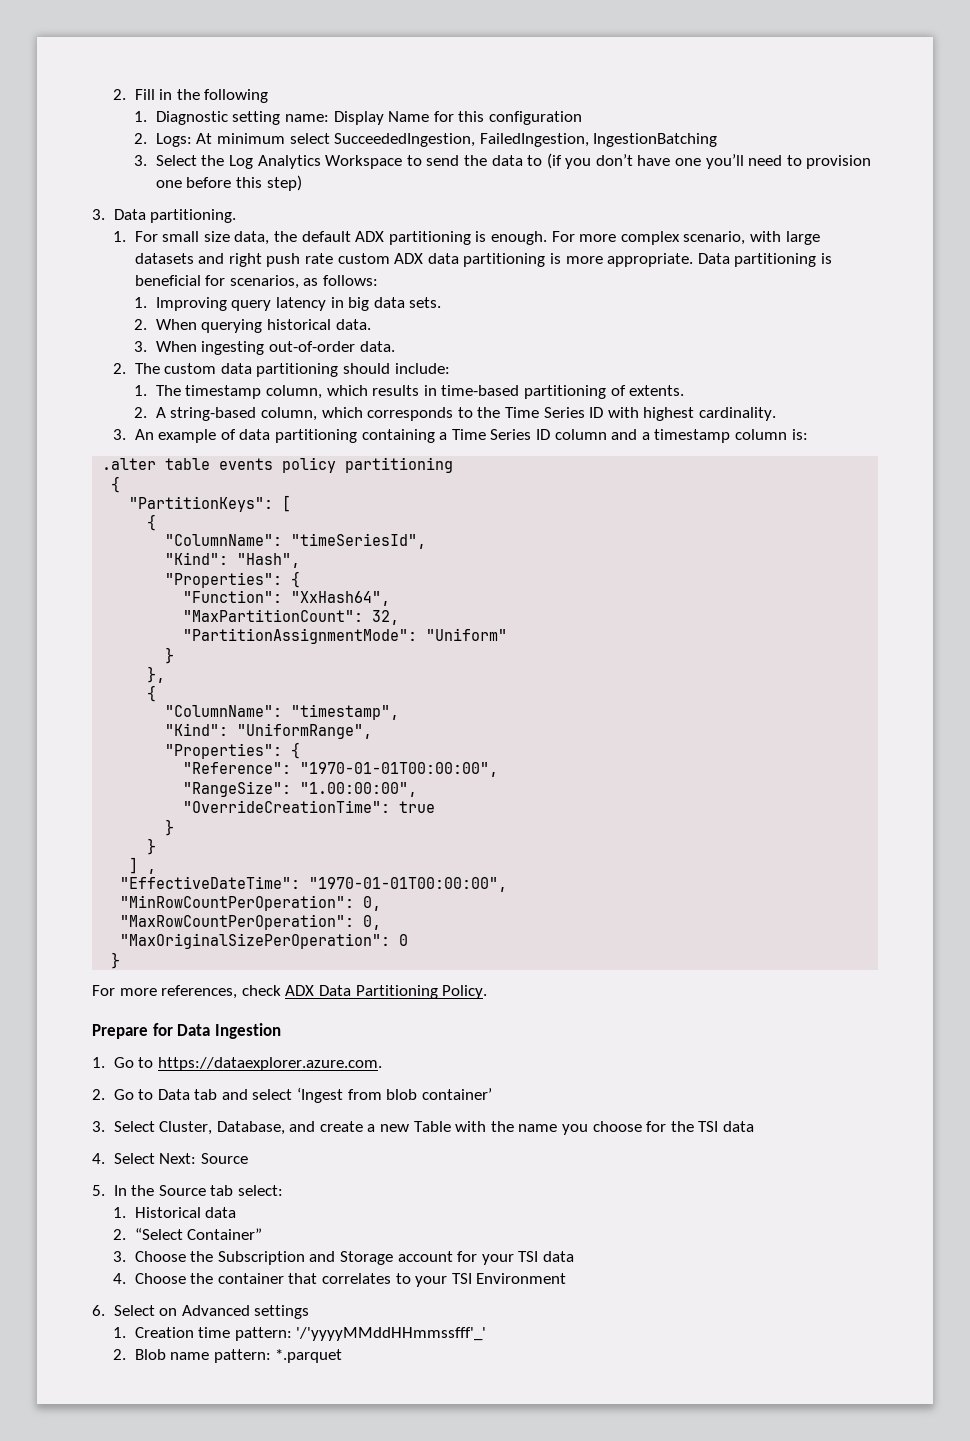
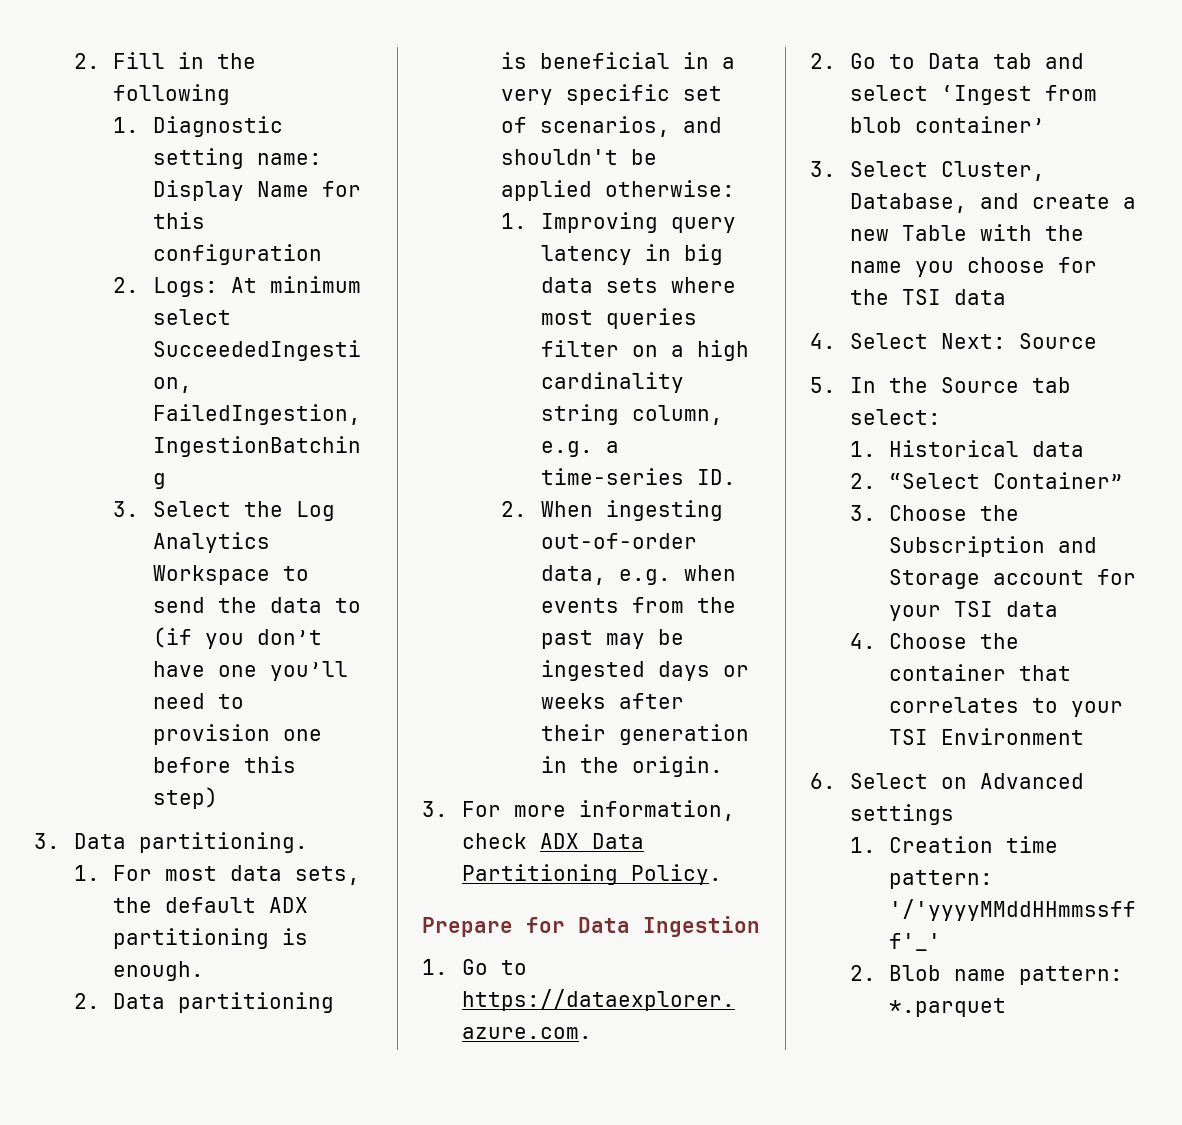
[162,231,270,245] small size data, -> [165,865,361,885] most data sets,
[551,231,820,245] [134,253,832,267] [134,275,379,289] For more complex scenario, with large datasets and right push rate custom ADX data partitioning is more appropriate. Data partitioning is beneficial for scenarios, as follows: -> [73,992,335,1013] [501,52,736,69] [501,84,723,105] [501,116,723,137] [501,149,658,165] [501,180,736,201] // 2. Data partitioning is beneficial in a very specific set of scenarios, and shouldn't be applied otherwise:
[409,297,442,308] [134,319,371,333] [134,341,395,355] [113,363,450,377] [134,385,685,399] [134,407,776,421] [113,429,808,443] [102,457,454,473] [111,476,121,493] [129,495,292,512] [147,514,157,531] [165,533,427,549] [165,552,301,568] [165,571,301,588] [183,590,391,606] [183,609,400,625] [183,628,508,644] [165,647,175,664] [147,666,166,683] [147,685,157,702] [165,704,400,720] [165,723,373,739] [165,742,301,759] [183,762,499,777] [183,781,418,797] [183,800,436,813] [165,819,175,836] [147,838,157,855] [129,857,157,874] [120,876,508,892] [120,895,382,911] [120,914,382,930] [120,933,409,949] [111,952,121,969] [92,985,238,999] sets. // 2. When querying historical data. // 3. When ingesting out-of-order data. // 2. The custom data partitioning should include: // 1. The timestamp column, which results in time-based partitioning of extents. // 2. A string-based column, which corresponds to the Time Series ID with highest cardinality. // 3. An example of data partitioning containing a Time Series ID column and a timestamp column is: // .alter table events policy partitioning // { // "PartitionKeys": [ // { // "ColumnName": "timeSeriesId", // "Kind": "Hash", // "Properties": { // "Function": "XxHash64", // "MaxPartitionCount": 32, // "PartitionAssignmentMode": "Uniform" // } // }, // { // "ColumnName": "timestamp", // "Kind": "UniformRange", // "Properties": { // "Reference": "1970-01-01T00:00:00", // "RangeSize": "1.00:00:00", // "OverrideCreationTime": true // } // } // ] , // "EffectiveDateTime": "1970-01-01T00:00:00", // "MinRowCountPerOperation": 0, // "MaxRowCountPerOperation": 0, // "MaxOriginalSizePerOperation": 0 // } // For more references, -> [605,277,736,293] [540,308,697,329] [540,340,749,361] [540,372,684,393] [540,404,723,425] [540,441,619,457] [540,468,736,485] [501,500,723,521] [540,533,697,549] [540,565,736,585] [540,597,736,613] [540,629,684,649] [540,660,749,681] [540,693,684,709] [540,724,749,745] [540,756,723,777] [422,800,735,821] sets where most queries filter on a high cardinality string column, e.g. a time-series ID. // 2. When ingesting out-of-order data, e.g. when events from the past may be ingested days or weeks after their generation in the origin. // 3. For more information,

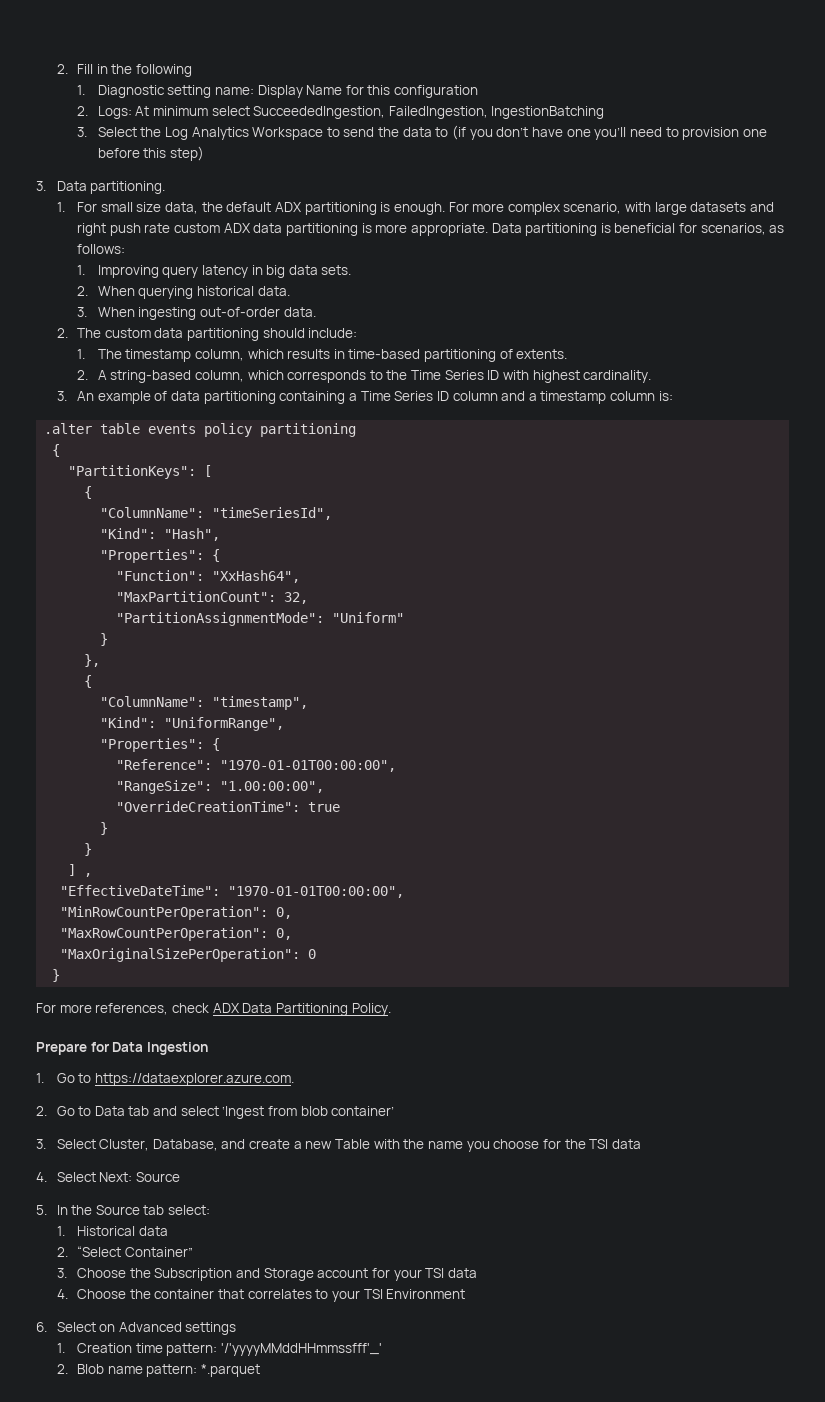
[165,865,361,885] most data sets, -> [100,202,198,214] small size data,
[73,992,335,1013] [501,52,736,69] [501,84,723,105] [501,116,723,137] [501,149,658,165] [501,180,736,201] // 2. Data partitioning is beneficial in a very specific set of scenarios, and shouldn't be applied otherwise: -> [448,202,775,215] [77,223,785,236] [77,244,126,254] For more complex scenario, with large datasets and right push rate custom ADX data partitioning is more appropriate. Data partitioning is beneficial for scenarios, as follows:
[605,277,736,293] [540,308,697,329] [540,340,749,361] [540,372,684,393] [540,404,723,425] [540,441,619,457] [540,468,736,485] [501,500,723,521] [540,533,697,549] [540,565,736,585] [540,597,736,613] [540,629,684,649] [540,660,749,681] [540,693,684,709] [540,724,749,745] [540,756,723,777] [422,800,735,821] sets where most queries filter on a high cardinality string column, e.g. a time-series ID. // 2. When ingesting out-of-order data, e.g. when events from the past may be ingested days or weeks after their generation in the origin. // 3. For more information, -> [321,265,352,275] [77,286,290,299] [77,307,316,320] [56,328,358,341] [77,349,568,362] [77,370,652,383] [56,391,673,404] [44,423,357,437] [52,444,61,457] [68,465,213,479] [84,486,93,499] [100,507,333,520] [100,528,221,541] [100,549,221,563] [116,570,301,583] [116,591,309,604] [116,612,405,626] [100,633,109,646] [84,654,101,667] [84,675,93,688] [100,696,309,710] [100,717,285,731] [100,738,221,752] [116,759,397,772] [116,780,325,794] [116,801,341,812] [100,822,109,835] [84,843,93,856] [68,864,93,877] [60,885,405,898] [60,906,293,920] [60,927,293,941] [60,948,317,962] [52,969,61,982] [36,1003,169,1015] sets. // 2. When querying historical data. // 3. When ingesting out-of-order data. // 2. The custom data partitioning should include: // 1. The timestamp column, which results in time-based partitioning of extents. // 2. A string-based column, which corresponds to the Time Series ID with highest cardinality. // 3. An example of data partitioning containing a Time Series ID column and a timestamp column is: // .alter table events policy partitioning // { // "PartitionKeys": [ // { // "ColumnName": "timeSeriesId", // "Kind": "Hash", // "Properties": { // "Function": "XxHash64", // "MaxPartitionCount": 32, // "PartitionAssignmentMode": "Uniform" // } // }, // { // "ColumnName": "timestamp", // "Kind": "UniformRange", // "Properties": { // "Reference": "1970-01-01T00:00:00", // "RangeSize": "1.00:00:00", // "OverrideCreationTime": true // } // } // ] , // "EffectiveDateTime": "1970-01-01T00:00:00", // "MinRowCountPerOperation": 0, // "MaxRowCountPerOperation": 0, // "MaxOriginalSizePerOperation": 0 // } // For more references,

